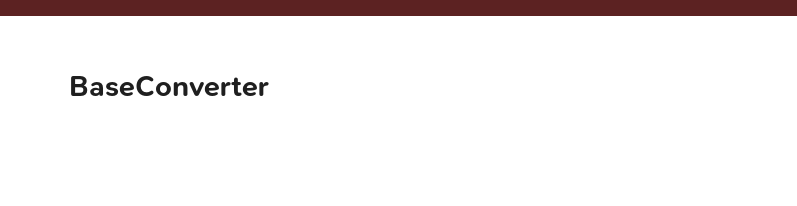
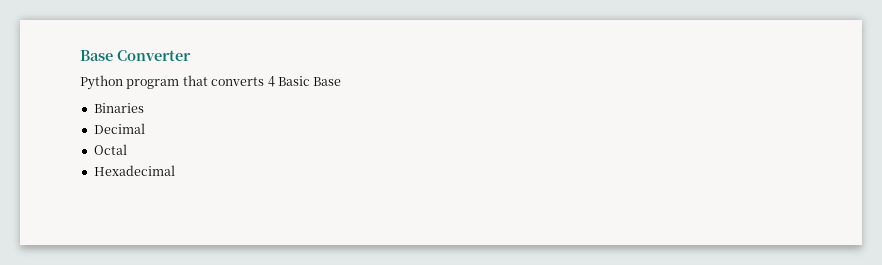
[69,75,269,97] BaseConverter -> [80,50,191,61] [80,75,342,90] [93,103,144,113] [93,123,145,134] [93,144,127,155] [93,165,175,176] Base Converter // Python program that converts 4 Basic Base // Binaries // Decimal // Octal // Hexadecimal

